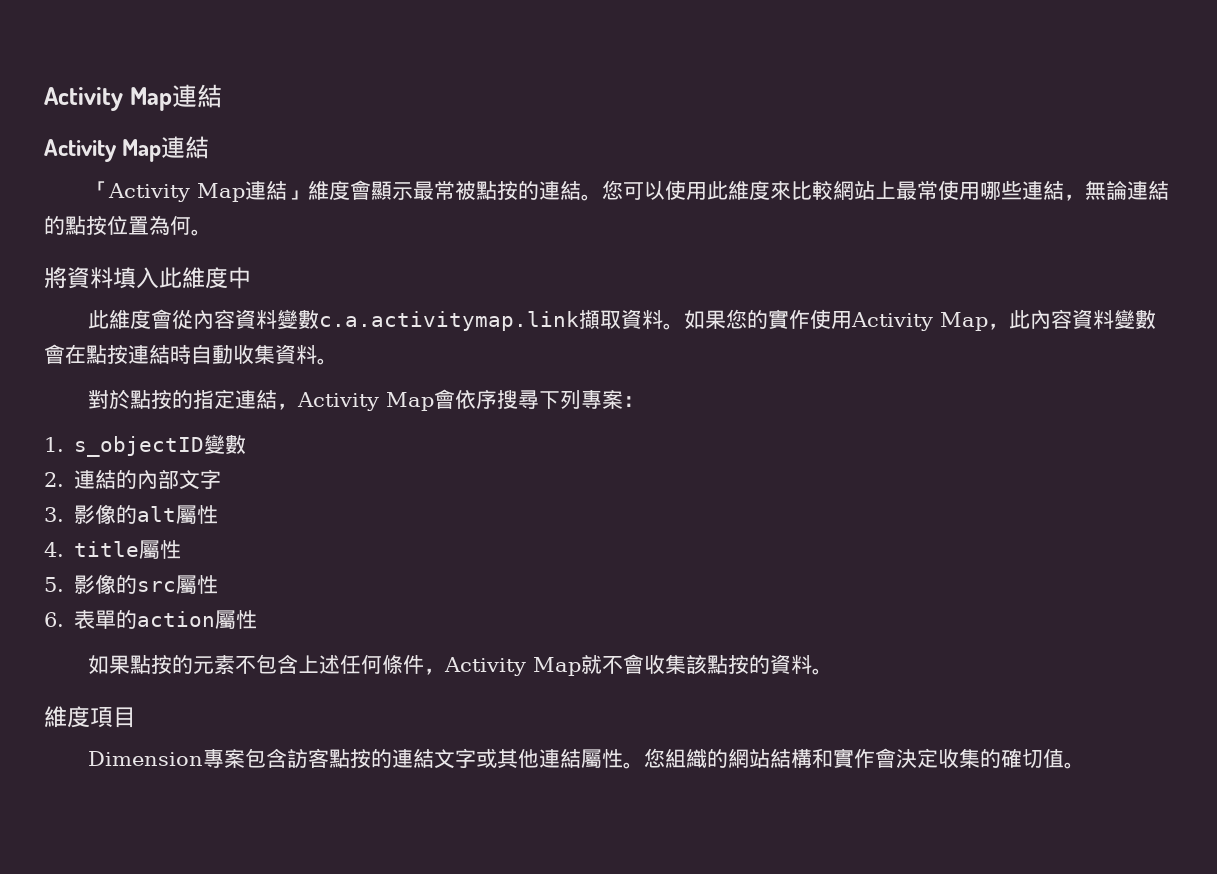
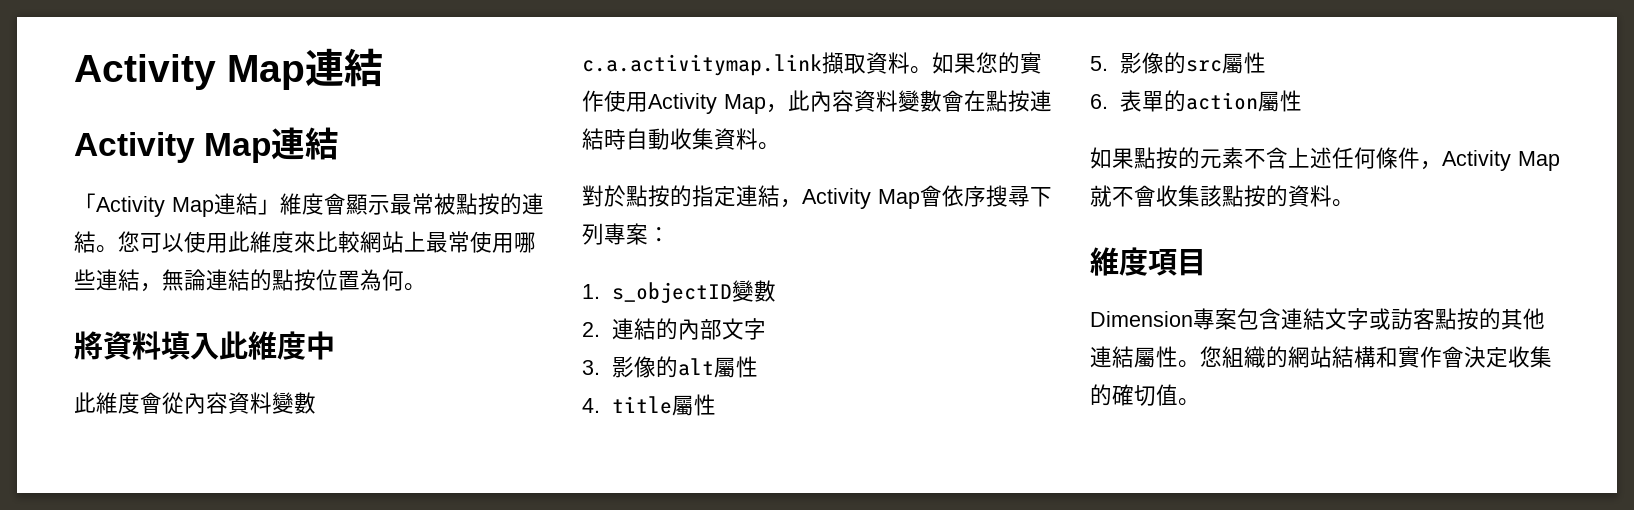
[255,654,277,674] 包 -> (1266, 159) none
[286,748,497,769] 訪客點按的連結文字或 -> [1281,308,1501,330] 連結文字或訪客點按的

